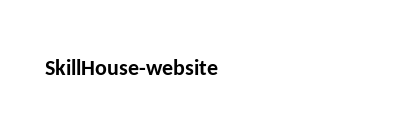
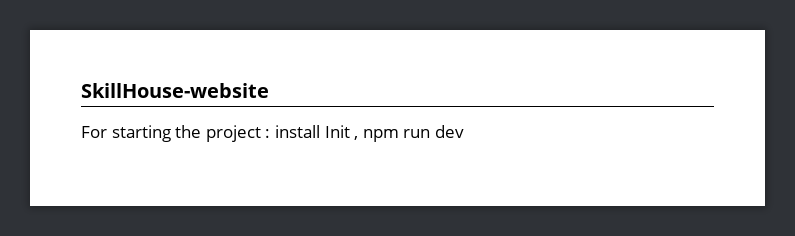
(218, 67) none -> [81,125,464,142] // For starting the project : install Init , npm run dev

